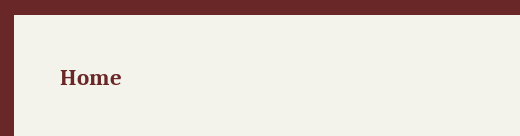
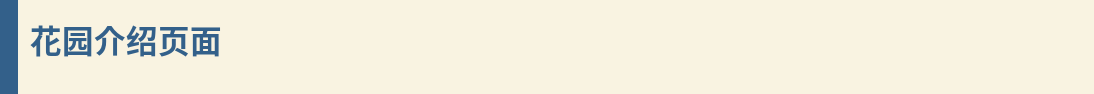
[60,70,122,85] Home -> [30,25,222,57] 花园介绍页面

